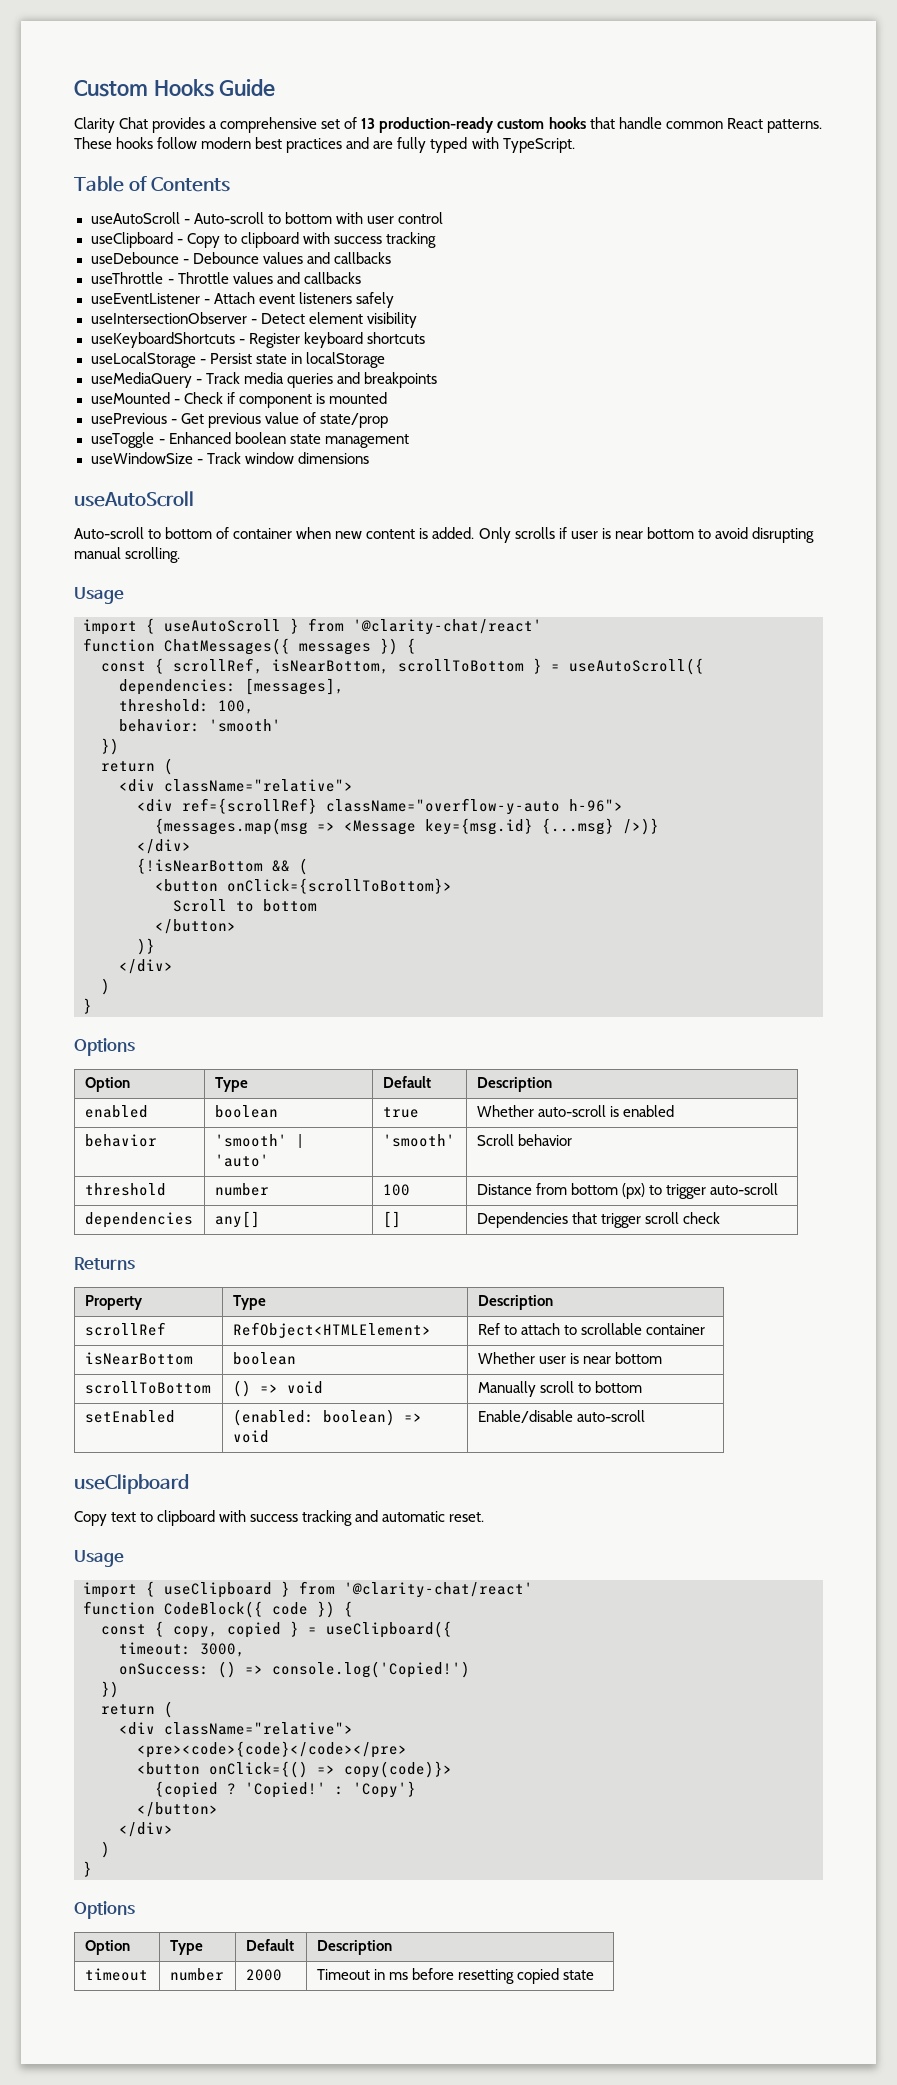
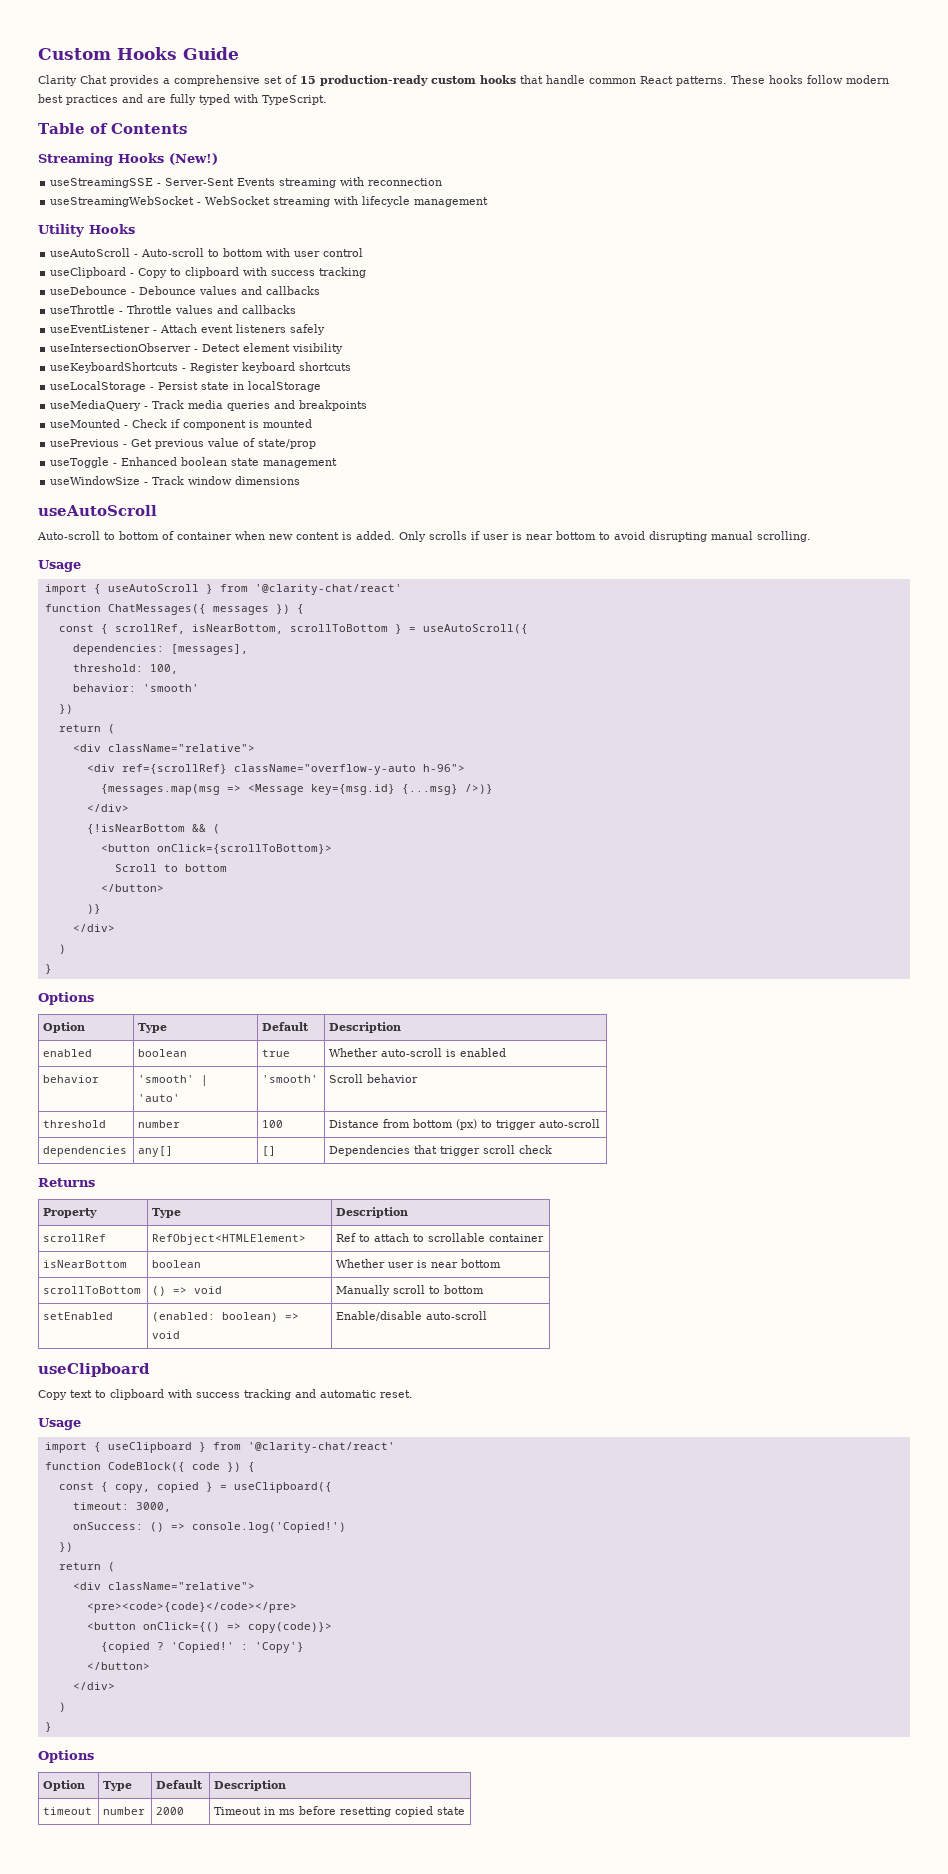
[361,118,376,129] 13 -> [300,76,316,84] 15
(230, 184) none -> [38,153,218,166] [50,177,443,188] [50,196,489,207] [38,224,135,237] // Streaming Hooks (New!) // useStreamingSSE - Server-Sent Events streaming with reconnection // useStreamingWebSocket - WebSocket streaming with lifecycle management // Utility Hooks

